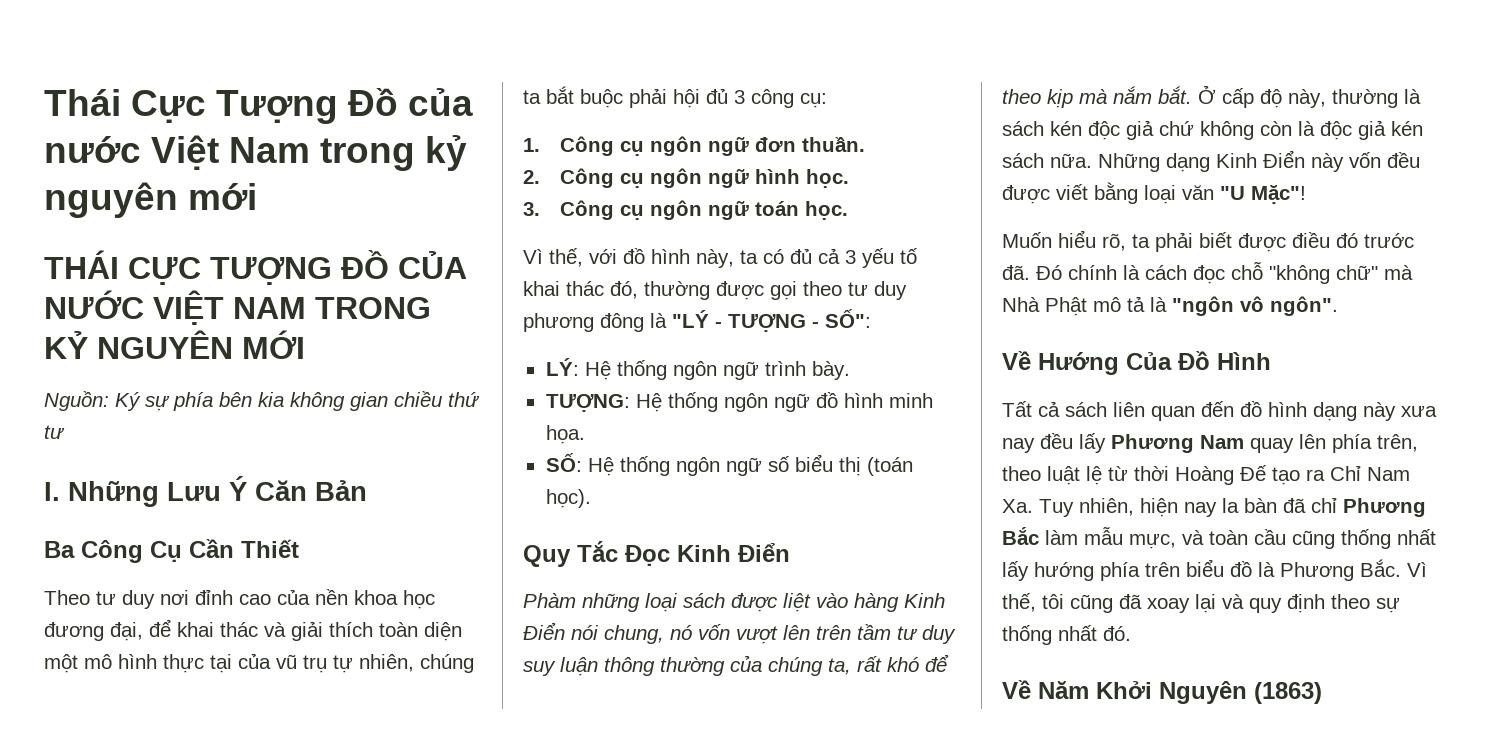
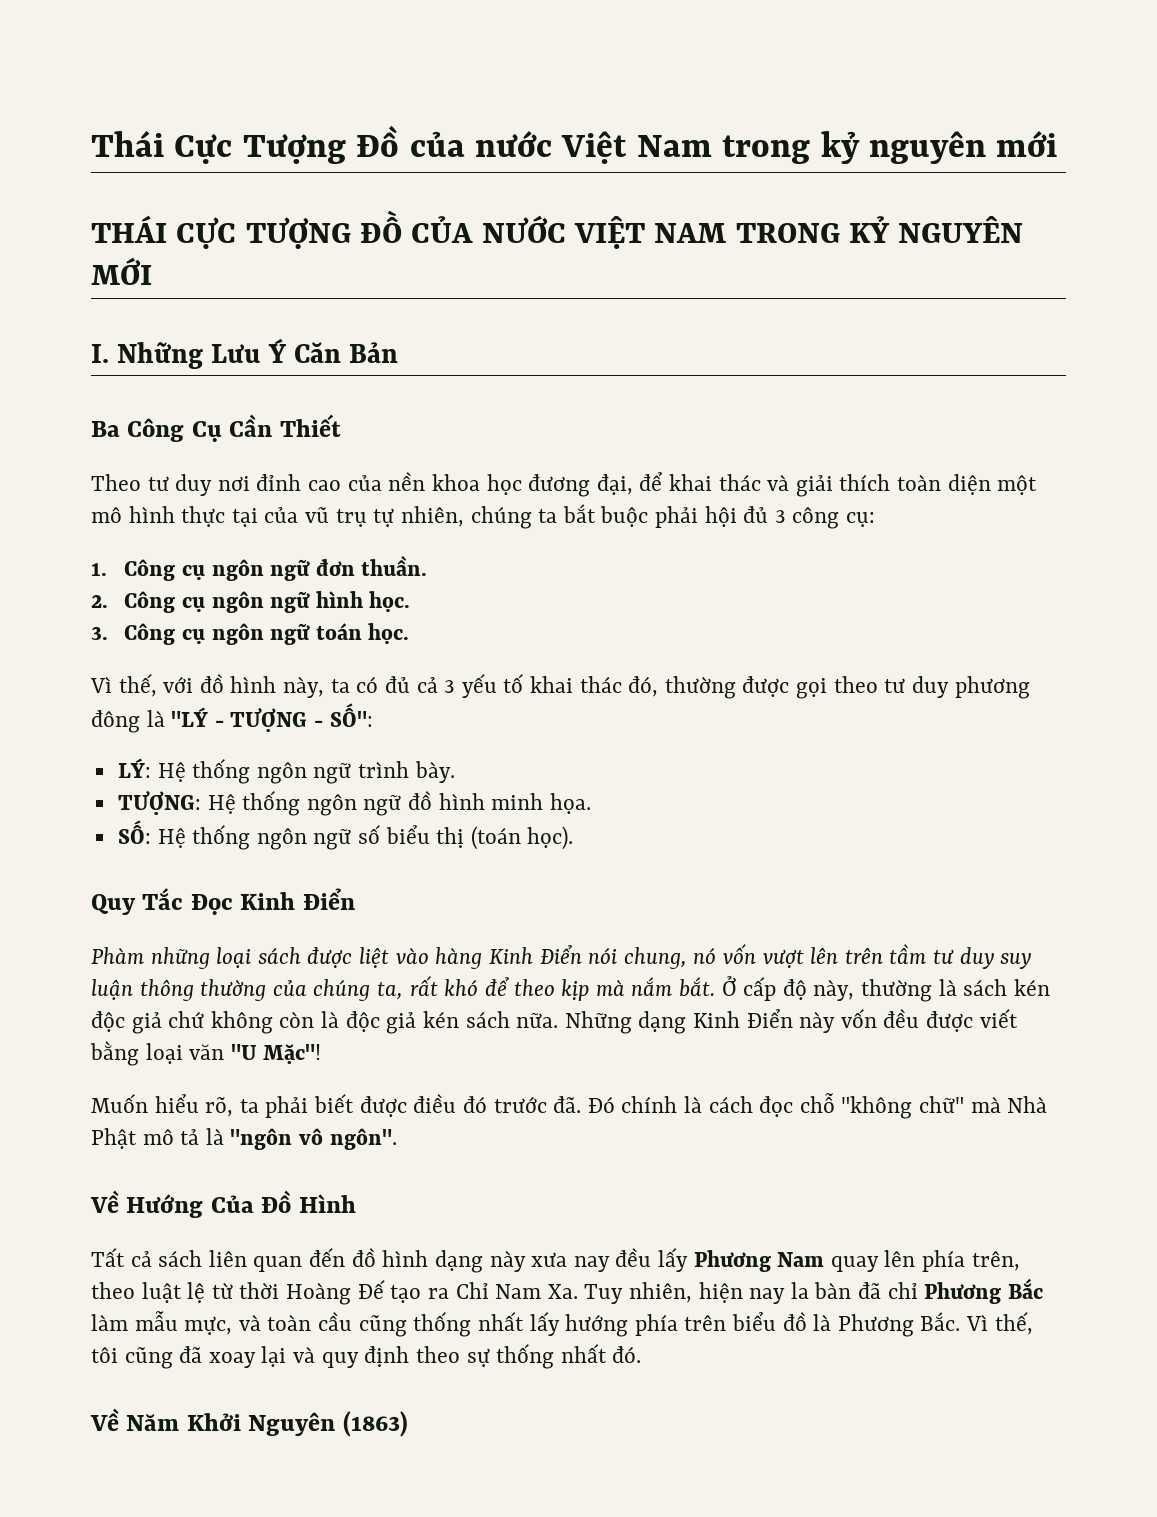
[44,391,480,411] [44,425,65,439] // Nguồn: Ký sự phía bên kia không gian chiều thứ tư -> (152, 271) none

